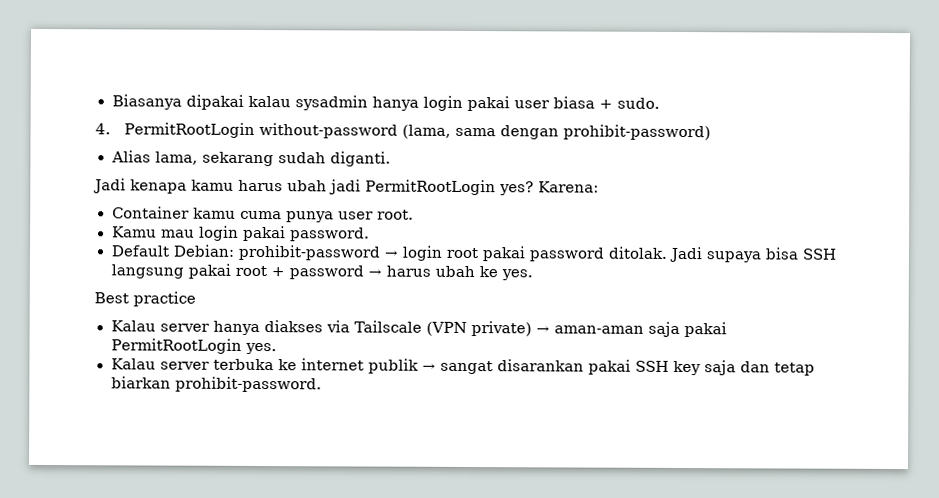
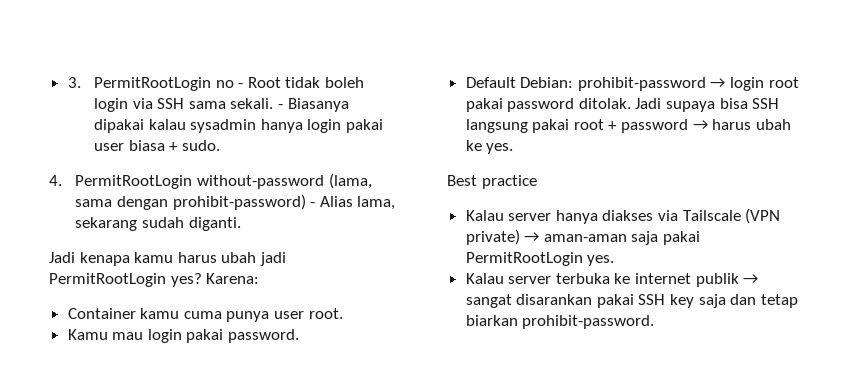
(111, 102) none -> [67,77,365,91] [94,98,284,112] 3. PermitRootLogin no - Root tidak boleh login via SSH sama sekali. -
(711, 132) // -> [310,202,316,207] -

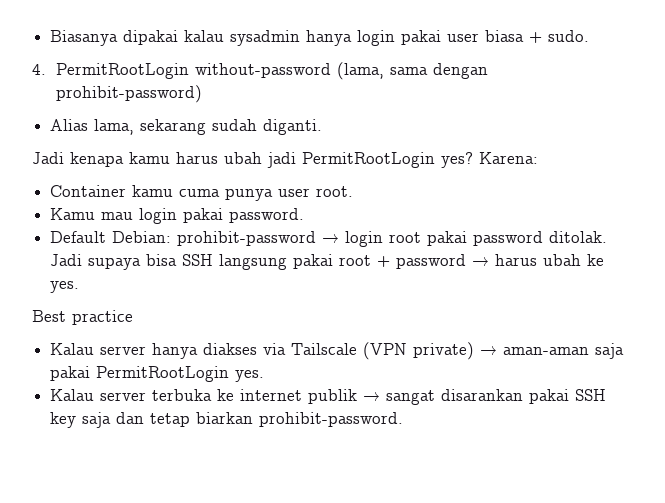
[67,77,365,91] [94,98,284,112] 3. PermitRootLogin no - Root tidak boleh login via SSH sama sekali. - -> (50, 38) none
[310,202,316,207] - -> (202, 94) //

